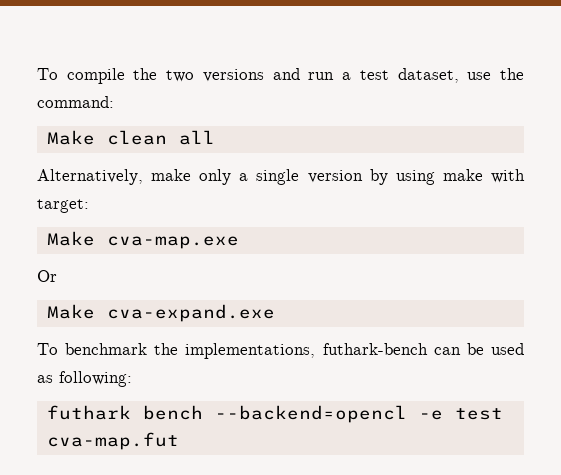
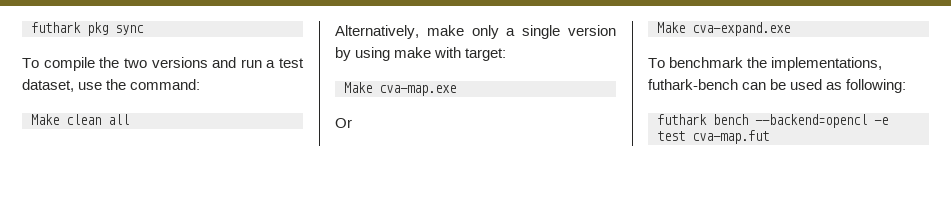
(37, 74) none -> [31,22,144,36] futhark pkg sync //

